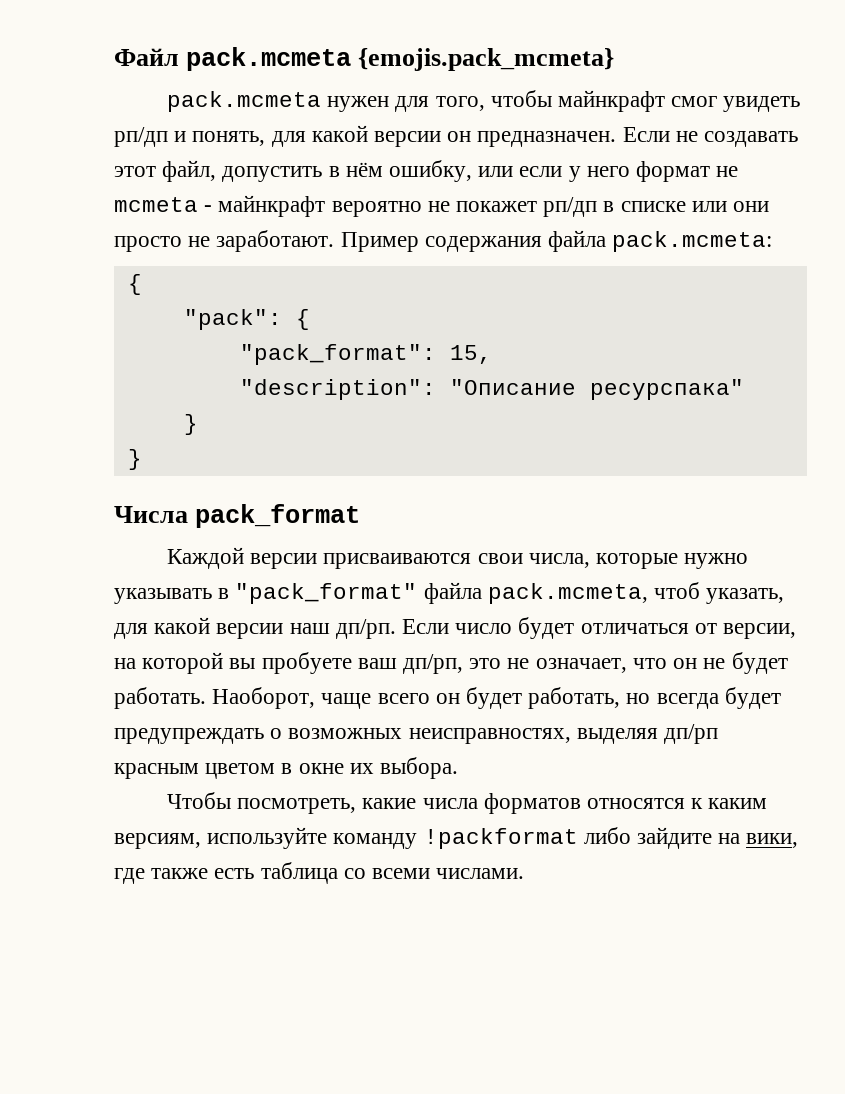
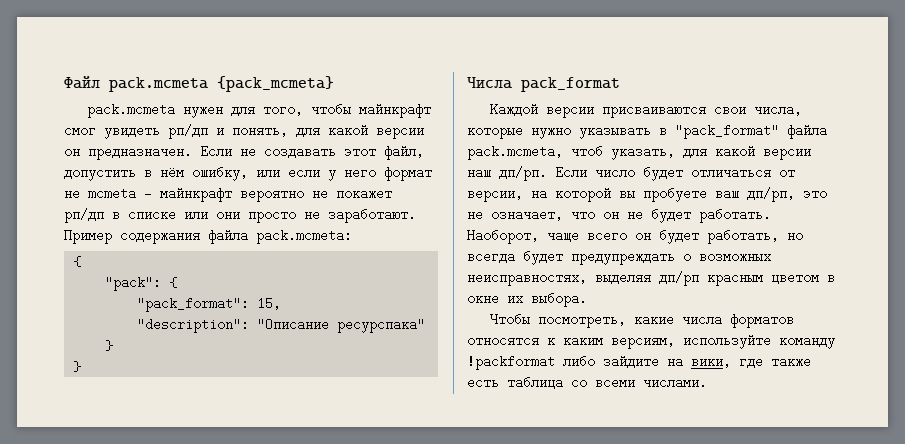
[358,48,615,71] {emojis.pack_mcmeta} -> [217,76,334,92] {pack_mcmeta}

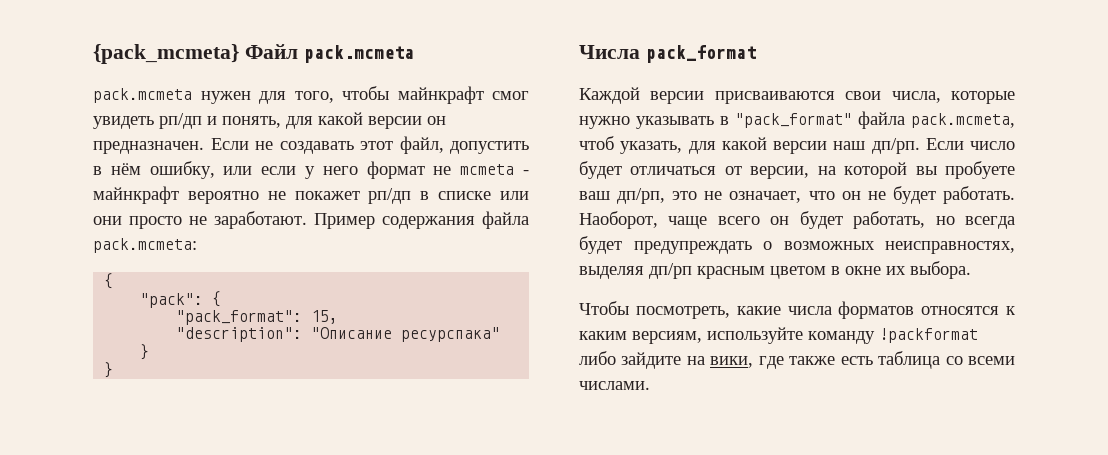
(64, 82) none -> [93,44,239,64] {pack_mcmeta}
[217,76,334,92] {pack_mcmeta} -> (414, 54) none

